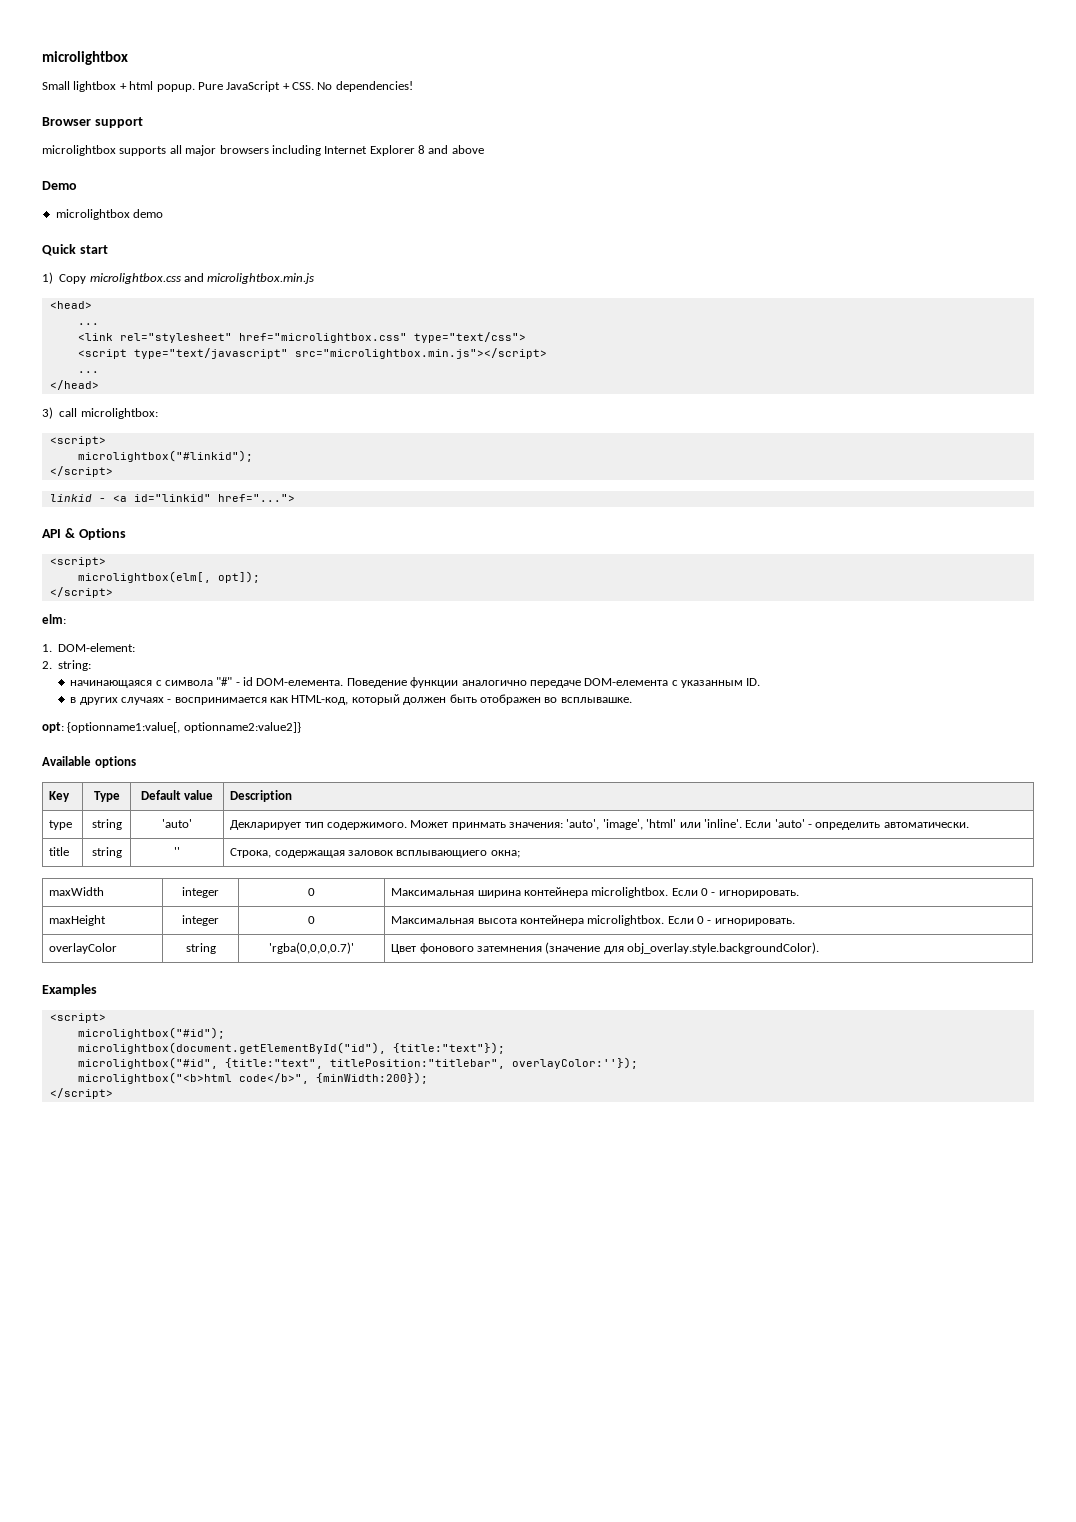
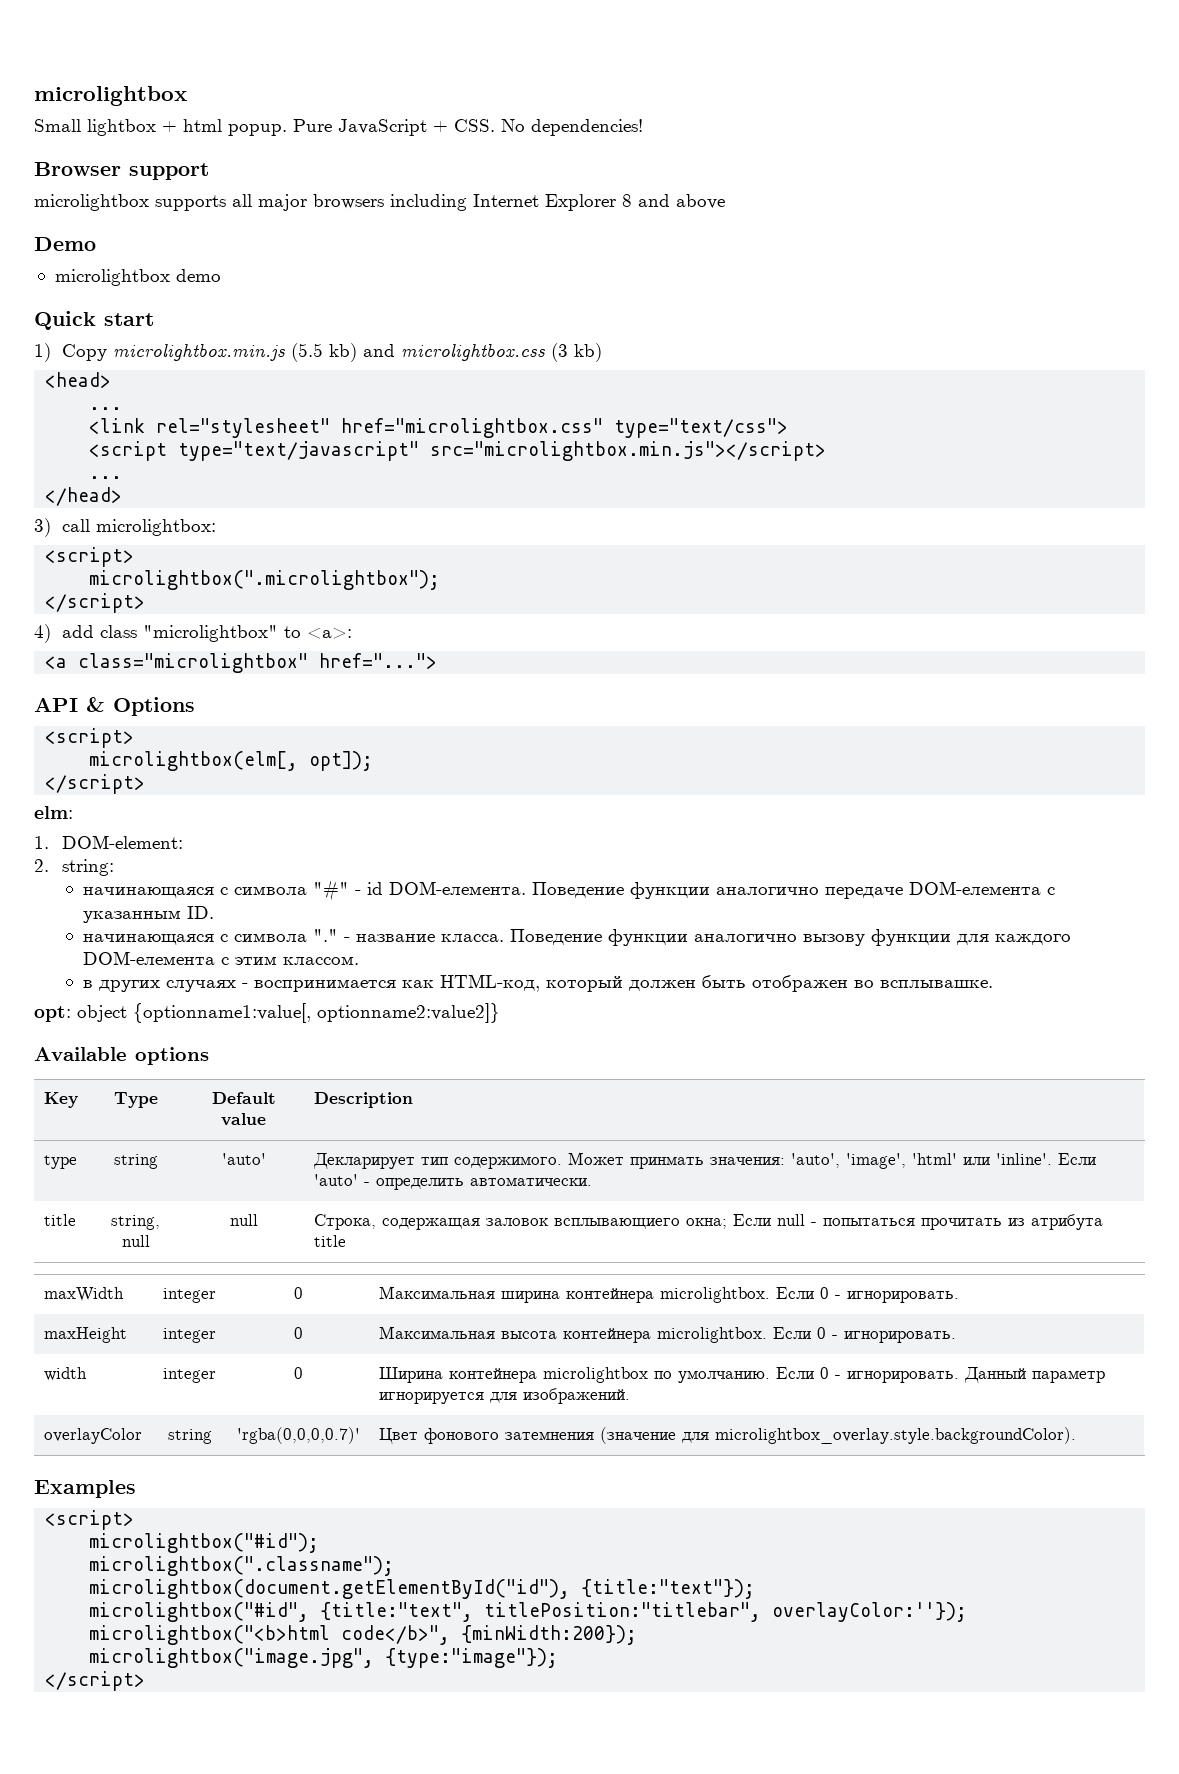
[89,273,315,284] microlightbox.css and microlightbox.min.js -> [113,343,603,362] microlightbox.min.js (5.5 kb) and microlightbox.css (3 kb)
[77,450,253,462] [49,466,113,477] [49,494,211,502] microlightbox("#linkid"); // </script> // linkid - <a id="linkid" -> [89,570,441,590] [45,593,146,613] [34,624,353,643] [45,653,309,673] microlightbox(".microlightbox"); // </script> // 4) add class "microlightbox" to <a>: // <a class="microlightbox"
(761, 682) none -> [83,929,1072,946] [83,951,360,965] // начинающаяся с символа "." - название класса. Поведение функции аналогично вызову функции для каждого DOM-елемента с этим классом.
(64, 727) none -> [77,1005,127,1022] object
[91,847,122,858] [174,847,180,856] string | '' -> [111,1215,160,1230] [121,1235,150,1247] [229,1214,258,1226] string, null | null
(520, 854) none -> [732,1214,1103,1230] [313,1235,346,1247] Если null - попытаться прочитать из атрибута title
(795, 922) none -> [43,1367,87,1381] [163,1368,216,1383] [293,1367,303,1379] [378,1367,1105,1383] [378,1388,630,1404] // width | integer | 0 | Ширина контейнера microlightbox по умолчанию. Если 0 - игнорировать. Данный параметр игнорируется для изображений.
[627,942,820,954] obj_overlay.style.backgroundColor). -> [714,1427,1076,1444] microlightbox_overlay.style.backgroundColor).
(225, 1033) none -> [89,1556,395,1576] // microlightbox(".classname");
(428, 1078) none -> [89,1648,559,1668] // microlightbox("image.jpg", {type:"image"});

